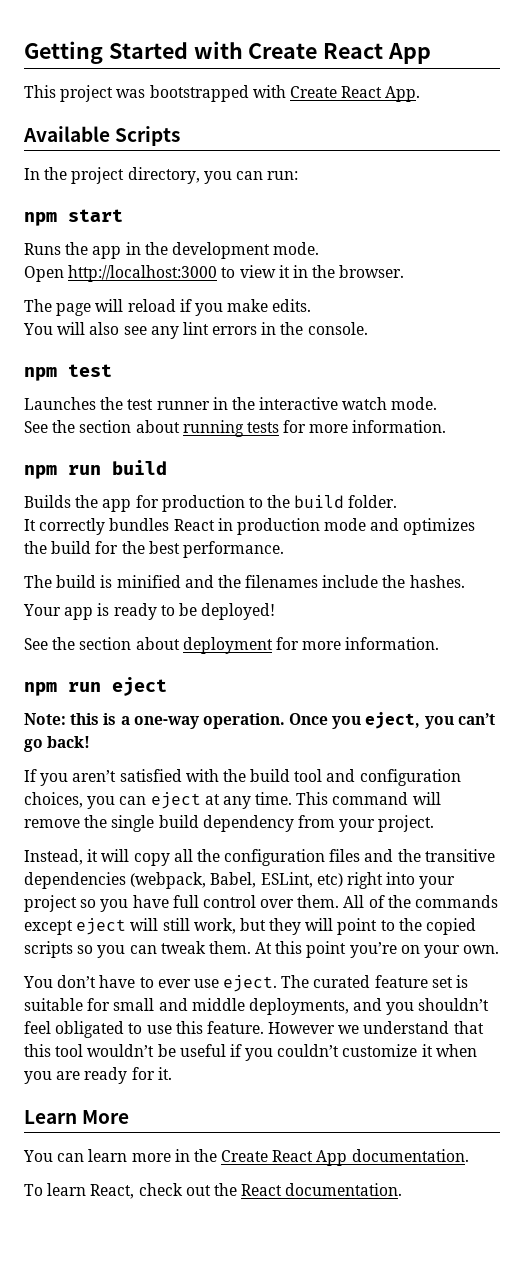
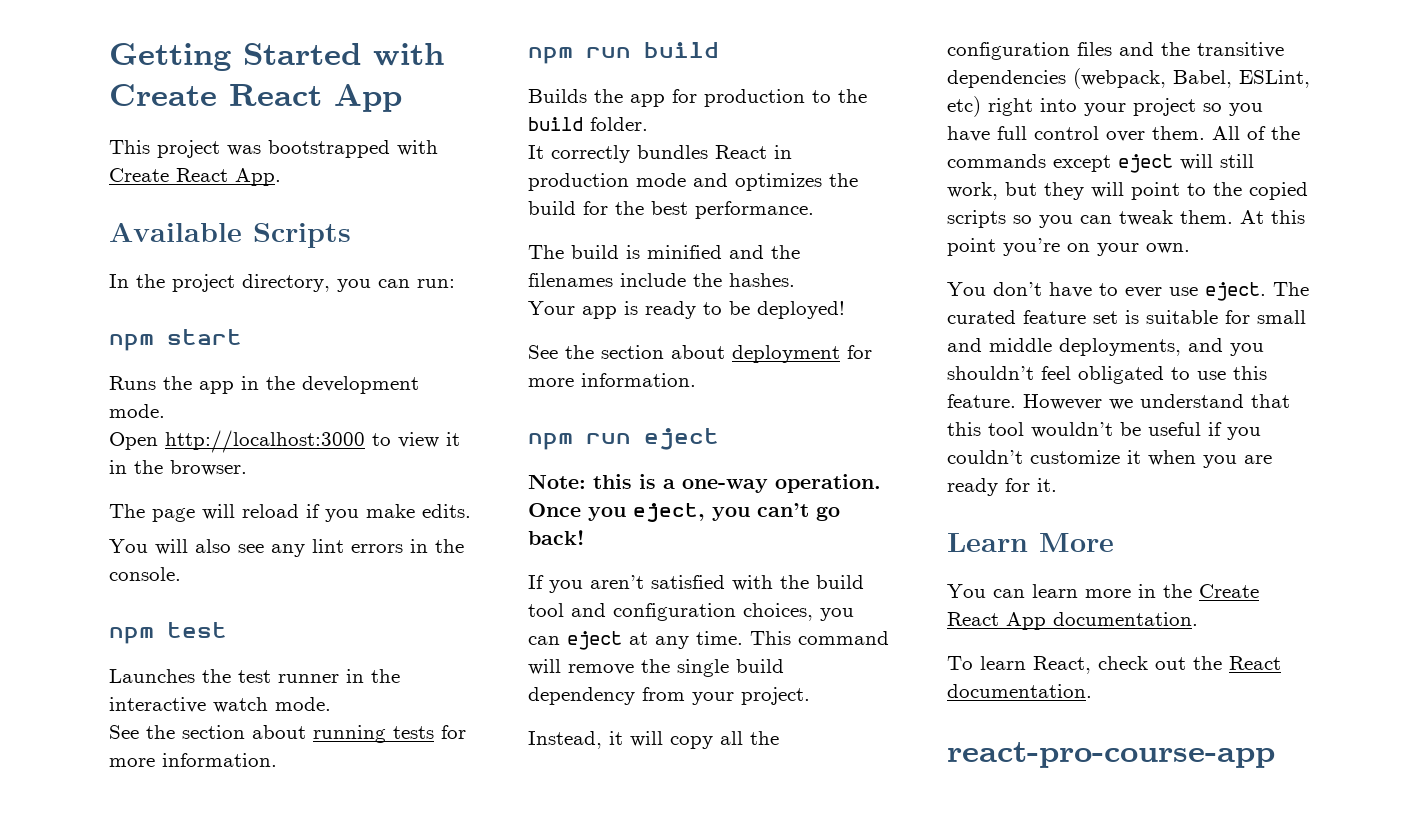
(403, 1189) none -> [947,742,1275,768] // react-pro-course-app

